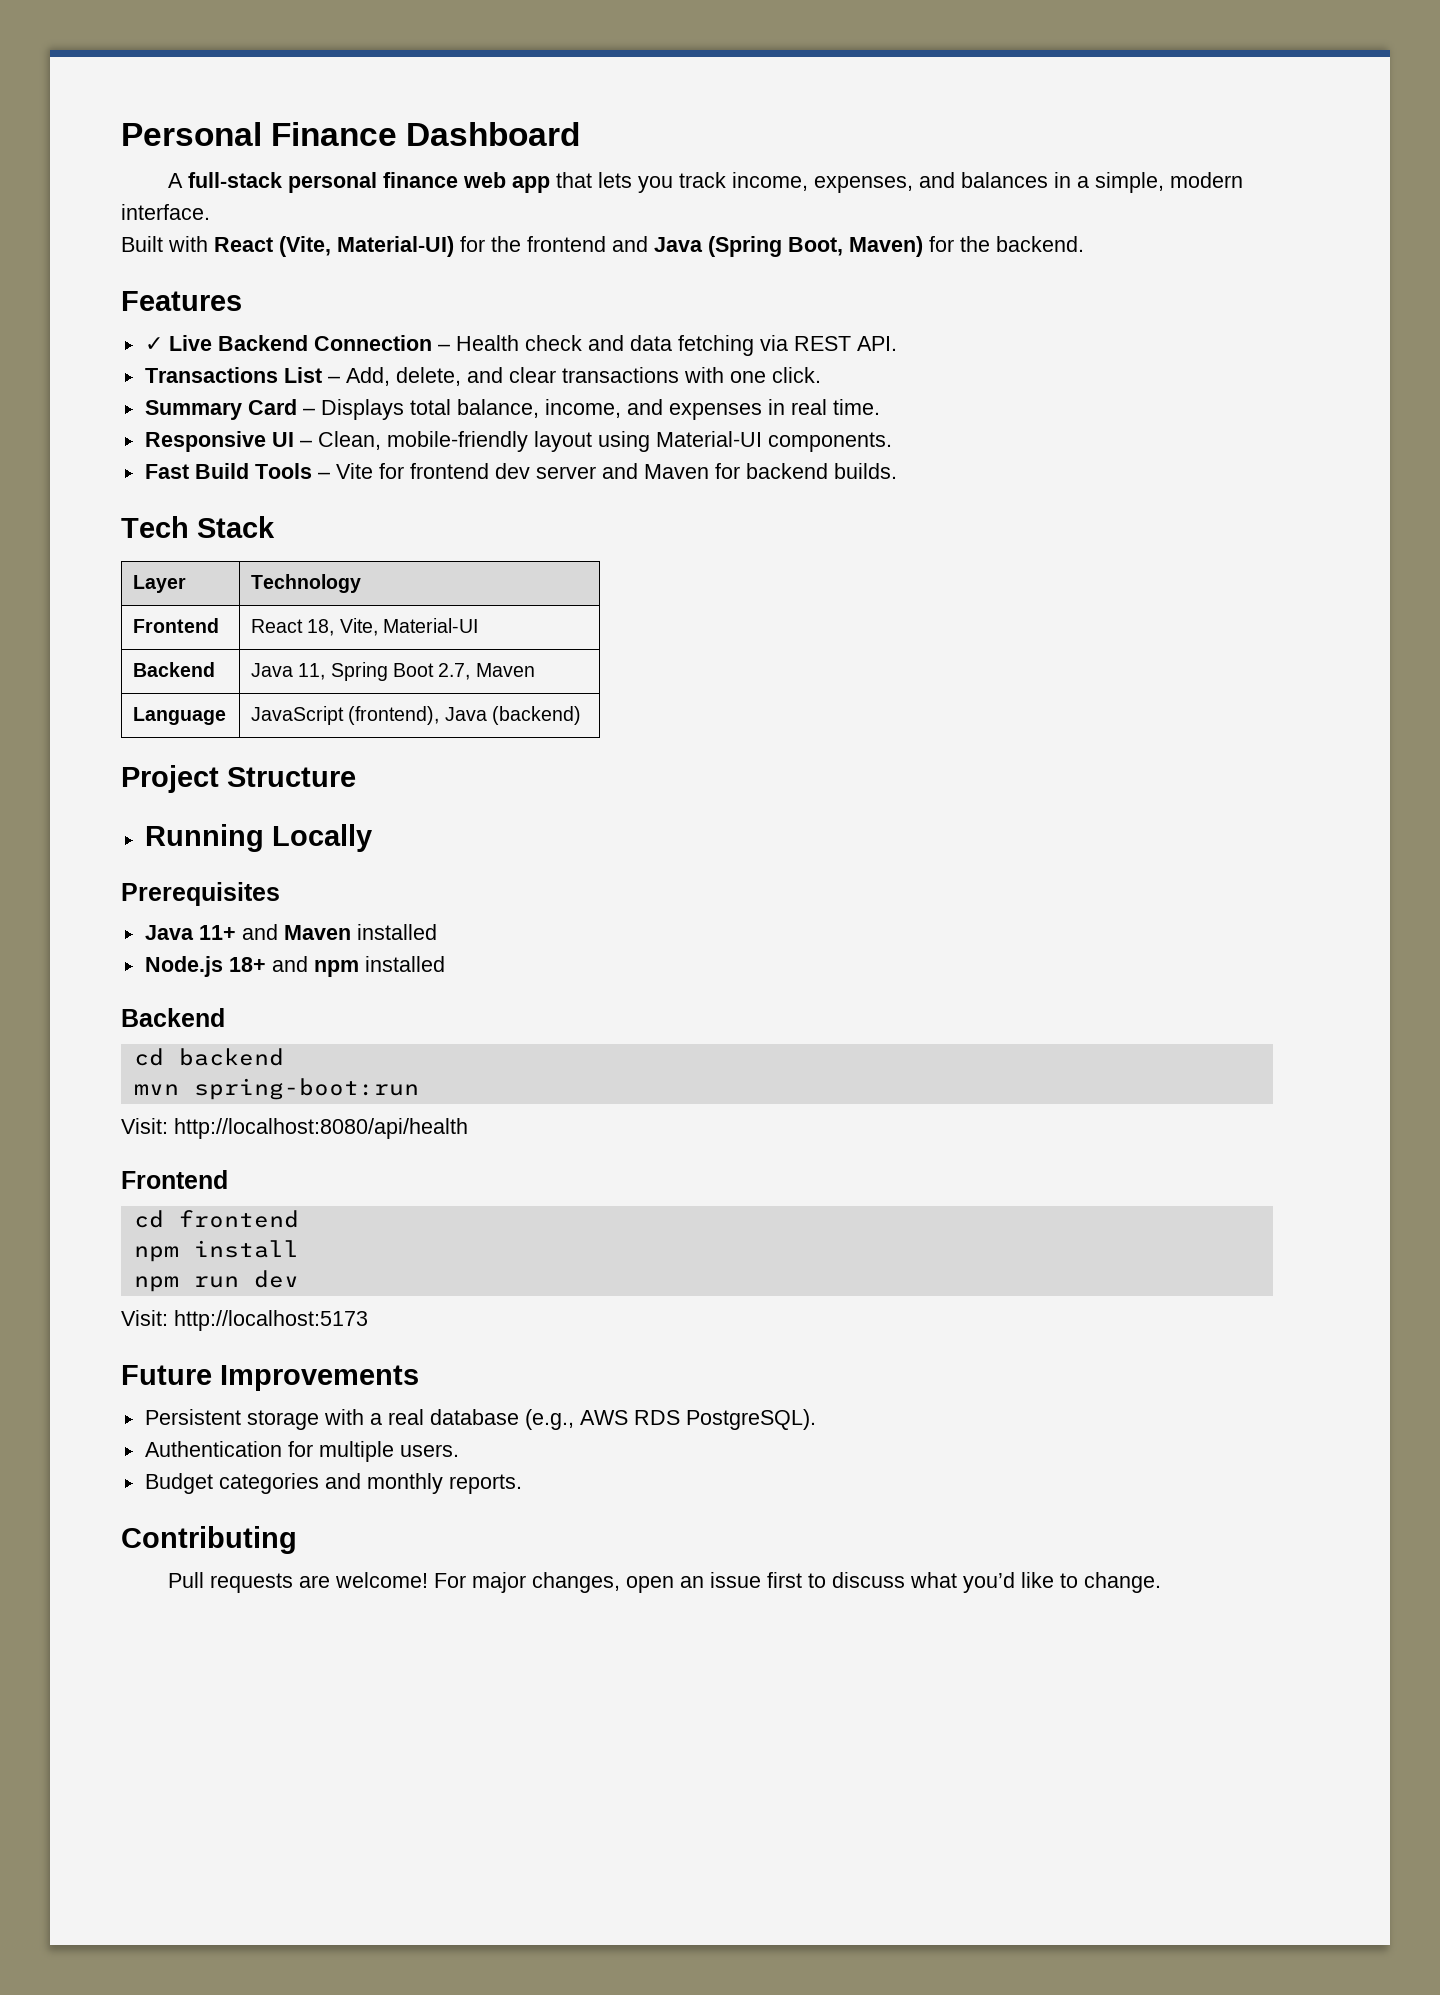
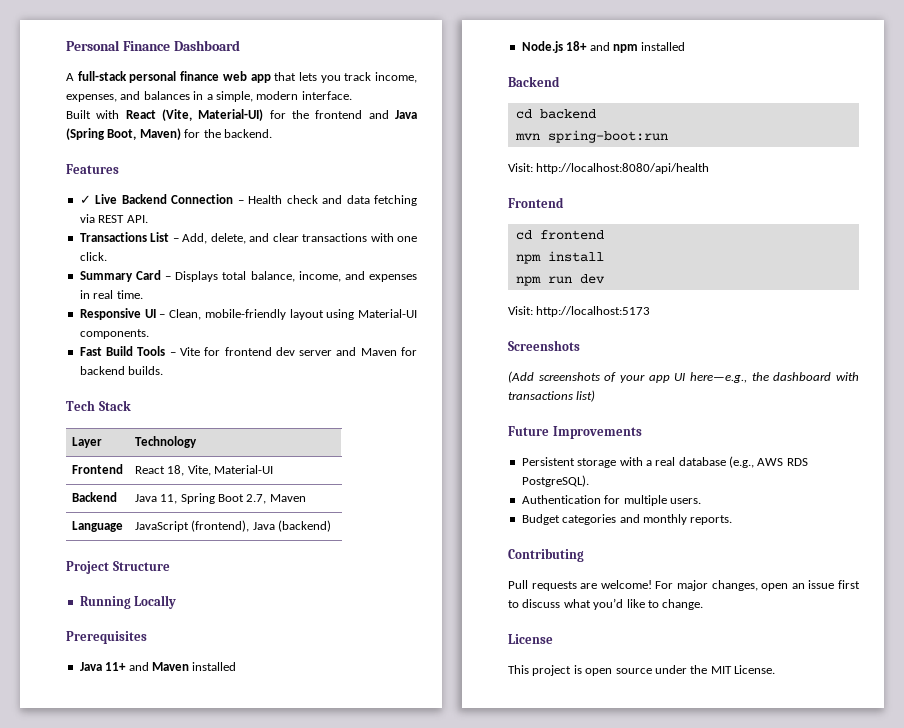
(368, 1320) none -> [508,340,580,351] [508,371,859,383] [508,390,596,402] // Screenshots // (Add screenshots of your app UI here—e.g., the dashboard with transactions list)
(1161, 1582) none -> [508,634,553,644] [508,665,775,676] // License // This project is open source under the MIT License.

